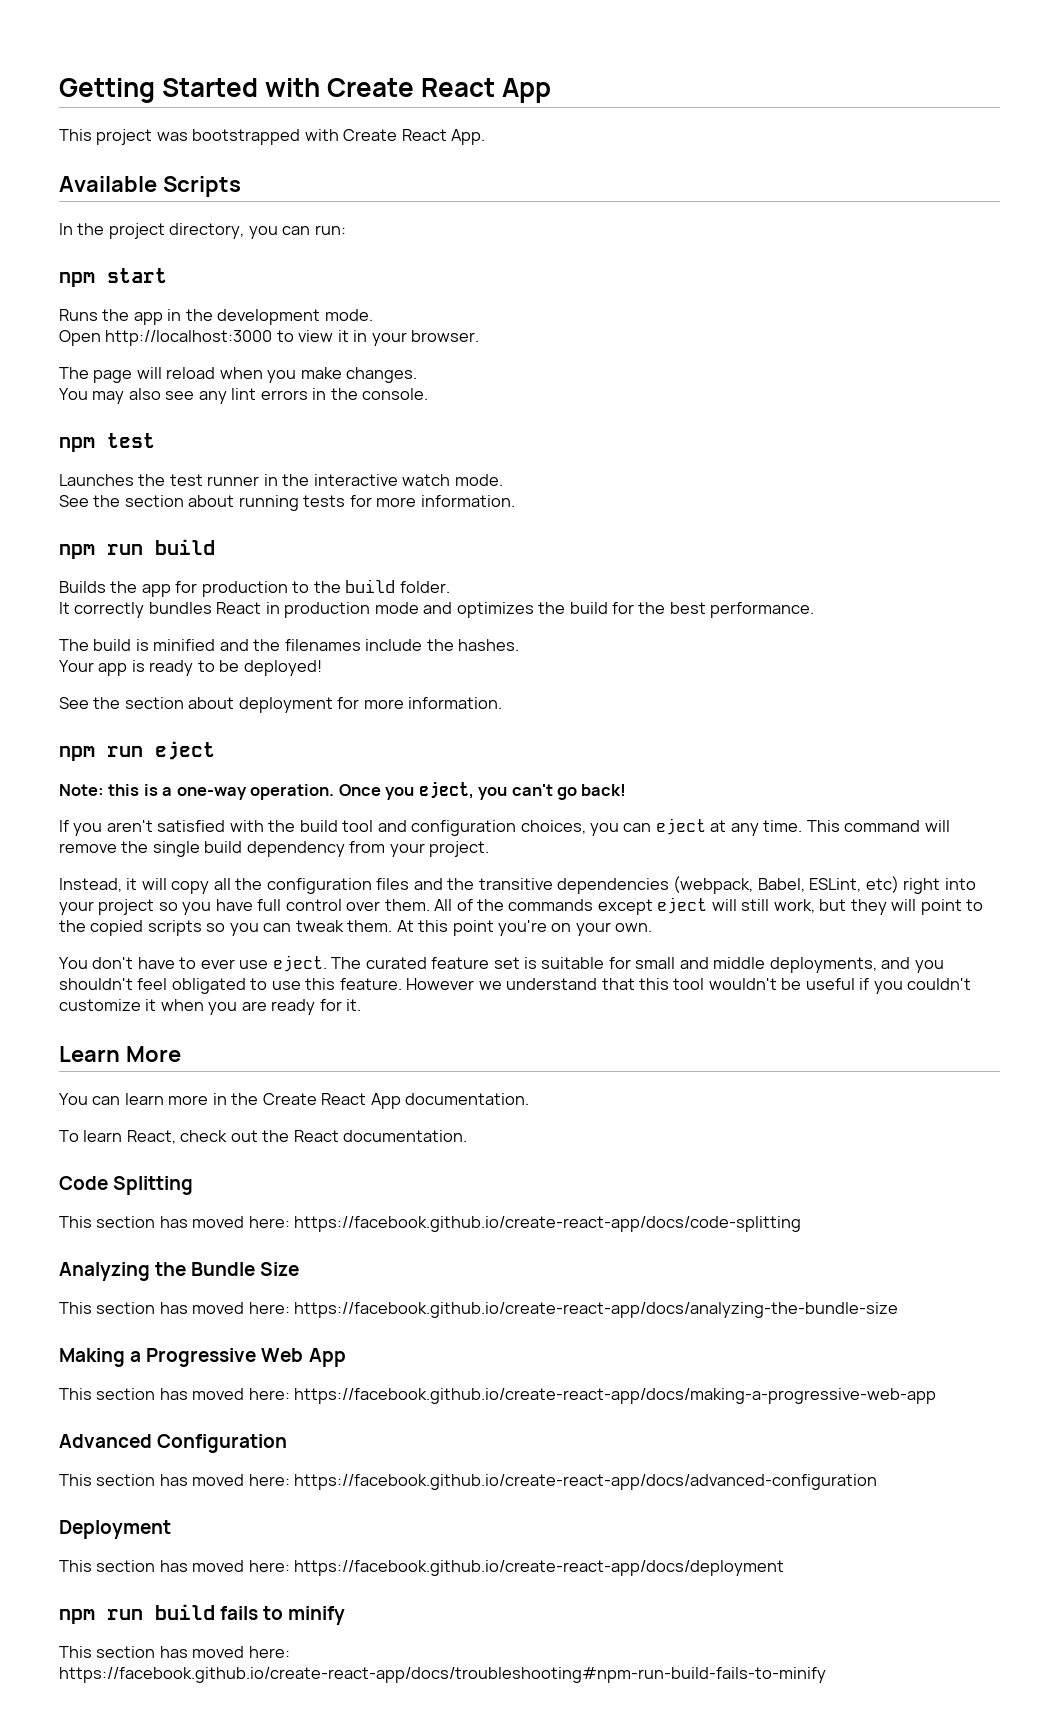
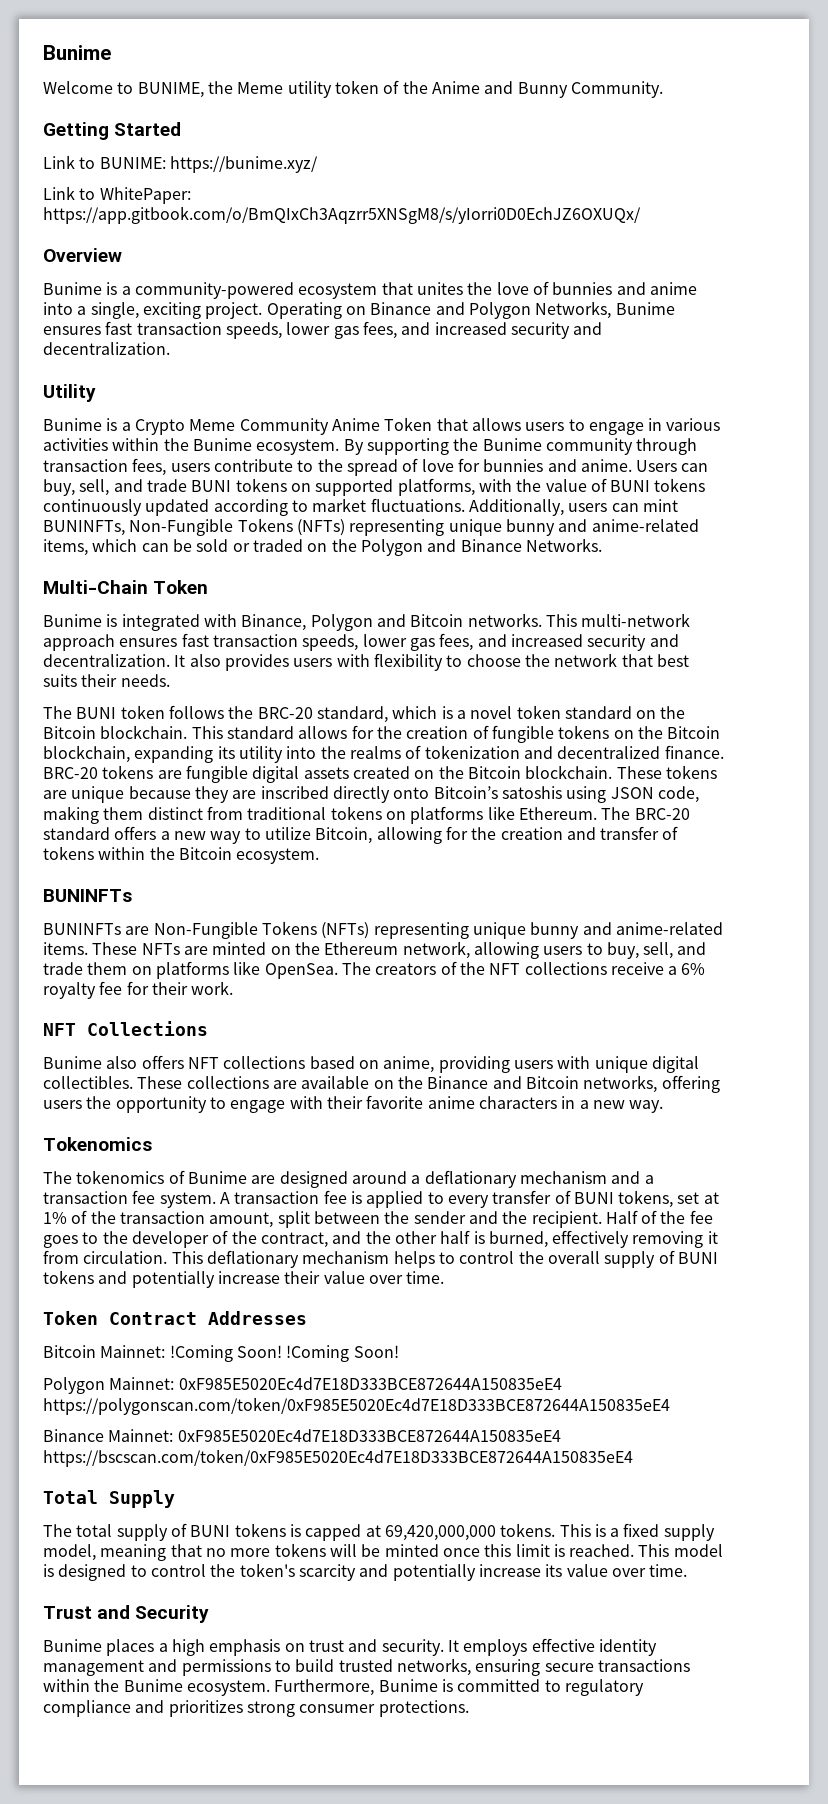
[59,78,552,103] [59,129,486,145] [59,176,241,197] [59,223,346,239] [59,268,167,287] [59,309,373,325] [59,330,480,346] [59,367,418,383] [59,388,429,404] [59,433,155,452] [59,474,503,486] [59,495,515,511] [59,539,215,559] [59,579,450,597] [59,602,815,618] [59,639,520,651] [59,660,322,676] [59,697,503,713] [59,741,215,761] [59,781,627,800] [59,818,950,836] [59,841,490,857] [59,876,976,894] [59,897,984,915] [59,920,653,936] [59,955,944,973] [59,978,972,994] [59,999,362,1015] [59,1046,181,1062] [59,1093,530,1109] [59,1130,468,1144] [59,1176,194,1195] [59,1216,802,1232] [59,1262,300,1281] [59,1302,899,1318] [59,1348,346,1367] [59,1388,937,1404] [59,1434,288,1453] [59,1474,878,1490] [59,1520,171,1539] [59,1560,785,1576] [59,1604,346,1625] [59,1646,290,1658] [59,1667,826,1683] Getting Started with Create React App // This project was bootstrapped with Create React App. // Available Scripts // In the project directory, you can run: // npm start // Runs the app in the development mode. // Open http://localhost:3000 to view it in your browser. // The page will reload when you make changes. // You may also see any lint errors in the console. // npm test // Launches the test runner in the interactive watch mode. // See the section about running tests for more information. // npm run build // Builds the app for production to the build folder. // It correctly bundles React in production mode and optimizes the build for the best performance. // The build is minified and the filenames include the hashes. // Your app is ready to be deployed! // See the section about deployment for more information. // npm run eject // Note: this is a one-way operation. Once you eject, you can't go back! // If you aren't satisfied with the build tool and configuration choices, you can eject at any time. This command will remove the single build dependency from your project. // Instead, it will copy all the configuration files and the transitive dependencies (webpack, Babel, ESLint, etc) right into your project so you have full control over them. All of the commands except eject will still work, but they will point to the copied scripts so you can tweak them. At this point you're on your own. // You don't have to ever use eject. The curated feature set is suitable for small and middle deployments, and you shouldn't feel obligated to use this feature. However we understand that this tool wouldn't be useful if you couldn't customize it when you are ready for it. // Learn More // You can learn more in the Create React App documentation. // To learn React, check out the React documentation. // Code Splitting // This section has moved here: https://facebook.github.io/create-react-app/docs/code-splitting // Analyzing the Bundle Size // This section has moved here: https://facebook.github.io/create-react-app/docs/analyzing-the-bundle-size // Making a Progressive Web App // This section has moved here: https://facebook.github.io/create-react-app/docs/making-a-progressive-web-app // Advanced Configuration // This section has moved here: https://facebook.github.io/create-react-app/docs/advanced-configuration // Deployment // This section has moved here: https://facebook.github.io/create-react-app/docs/deployment // npm run build fails to minify // This section has moved here: https://facebook.github.io/create-react-app/docs/troubleshooting#npm-run-build-fails-to-minify -> [43,45,111,60] [43,80,663,98] [43,122,182,140] [43,155,318,173] [43,186,191,204] [43,206,641,224] [43,248,122,262] [43,281,697,299] [43,301,675,319] [43,321,603,339] [43,342,170,355] [43,384,96,402] [43,417,721,435] [43,438,698,455] [43,458,709,476] [43,478,706,496] [43,498,678,516] [43,518,699,536] [43,538,602,556] [43,580,209,594] [43,613,691,631] [43,633,679,651] [43,653,689,671] [43,674,170,687] [43,705,686,723] [43,725,721,743] [43,745,724,763] [43,765,717,783] [43,786,699,803] [43,806,690,824] [43,826,679,844] [43,846,320,864] [43,889,132,902] [43,921,723,939] [43,941,707,959] [43,961,706,979] [43,981,234,999] [43,1021,208,1036] [43,1055,699,1073] [43,1075,720,1093] [43,1095,664,1113] [43,1137,152,1151] [43,1170,654,1188] [43,1190,719,1208] [43,1210,713,1228] [43,1230,718,1248] [43,1250,718,1268] [43,1270,445,1288] [43,1311,307,1325] [43,1345,399,1362] [43,1377,562,1394] [43,1397,670,1415] [43,1429,561,1442] [43,1449,633,1467] [43,1490,175,1508] [43,1523,715,1541] [43,1543,723,1561] [43,1563,688,1581] [43,1605,210,1623] [43,1638,657,1656] [43,1658,690,1676] [43,1679,644,1696] [43,1700,469,1717] Bunime // Welcome to BUNIME, the Meme utility token of the Anime and Bunny Community. // Getting Started // Link to BUNIME: https://bunime.xyz/ // Link to WhitePaper: https://app.gitbook.com/o/BmQIxCh3Aqzrr5XNSgM8/s/yIorri0D0EchJZ6OXUQx/ // Overview // Bunime is a community-powered ecosystem that unites the love of bunnies and anime into a single, exciting project. Operating on Binance and Polygon Networks, Bunime ensures fast transaction speeds, lower gas fees, and increased security and decentralization. // Utility // Bunime is a Crypto Meme Community Anime Token that allows users to engage in various activities within the Bunime ecosystem. By supporting the Bunime community through transaction fees, users contribute to the spread of love for bunnies and anime. Users can buy, sell, and trade BUNI tokens on supported platforms, with the value of BUNI tokens continuously updated according to market fluctuations. Additionally, users can mint BUNINFTs, Non-Fungible Tokens (NFTs) representing unique bunny and anime-related items, which can be sold or traded on the Polygon and Binance Networks. // Multi-Chain Token // Bunime is integrated with Binance, Polygon and Bitcoin networks. This multi-network approach ensures fast transaction speeds, lower gas fees, and increased security and decentralization. It also provides users with flexibility to choose the network that best suits their needs. // The BUNI token follows the BRC-20 standard, which is a novel token standard on the Bitcoin blockchain. This standard allows for the creation of fungible tokens on the Bitcoin blockchain, expanding its utility into the realms of tokenization and decentralized finance. BRC-20 tokens are fungible digital assets created on the Bitcoin blockchain. These tokens are unique because they are inscribed directly onto Bitcoin’s satoshis using JSON code, making them distinct from traditional tokens on platforms like Ethereum. The BRC-20 standard offers a new way to utilize Bitcoin, allowing for the creation and transfer of tokens within the Bitcoin ecosystem. // BUNINFTs // BUNINFTs are Non-Fungible Tokens (NFTs) representing unique bunny and anime-related items. These NFTs are minted on the Ethereum network, allowing users to buy, sell, and trade them on platforms like OpenSea. The creators of the NFT collections receive a 6% royalty fee for their work. // NFT Collections // Bunime also offers NFT collections based on anime, providing users with unique digital collectibles. These collections are available on the Binance and Bitcoin networks, offering users the opportunity to engage with their favorite anime characters in a new way. // Tokenomics // The tokenomics of Bunime are designed around a deflationary mechanism and a transaction fee system. A transaction fee is applied to every transfer of BUNI tokens, set at 1% of the transaction amount, split between the sender and the recipient. Half of the fee goes to the developer of the contract, and the other half is burned, effectively removing it from circulation. This deflationary mechanism helps to control the overall supply of BUNI tokens and potentially increase their value over time. // Token Contract Addresses // Bitcoin Mainnet: !Coming Soon! !Coming Soon! // Polygon Mainnet: 0xF985E5020Ec4d7E18D333BCE872644A150835eE4 https://polygonscan.com/token/0xF985E5020Ec4d7E18D333BCE872644A150835eE4 // Binance Mainnet: 0xF985E5020Ec4d7E18D333BCE872644A150835eE4 https://bscscan.com/token/0xF985E5020Ec4d7E18D333BCE872644A150835eE4 // Total Supply // The total supply of BUNI tokens is capped at 69,420,000,000 tokens. This is a fixed supply model, meaning that no more tokens will be minted once this limit is reached. This model is designed to control the token's scarcity and potentially increase its value over time. // Trust and Security // Bunime places a high emphasis on trust and security. It employs effective identity management and permissions to build trusted networks, ensuring secure transactions within the Bunime ecosystem. Furthermore, Bunime is committed to regulatory compliance and prioritizes strong consumer protections.

